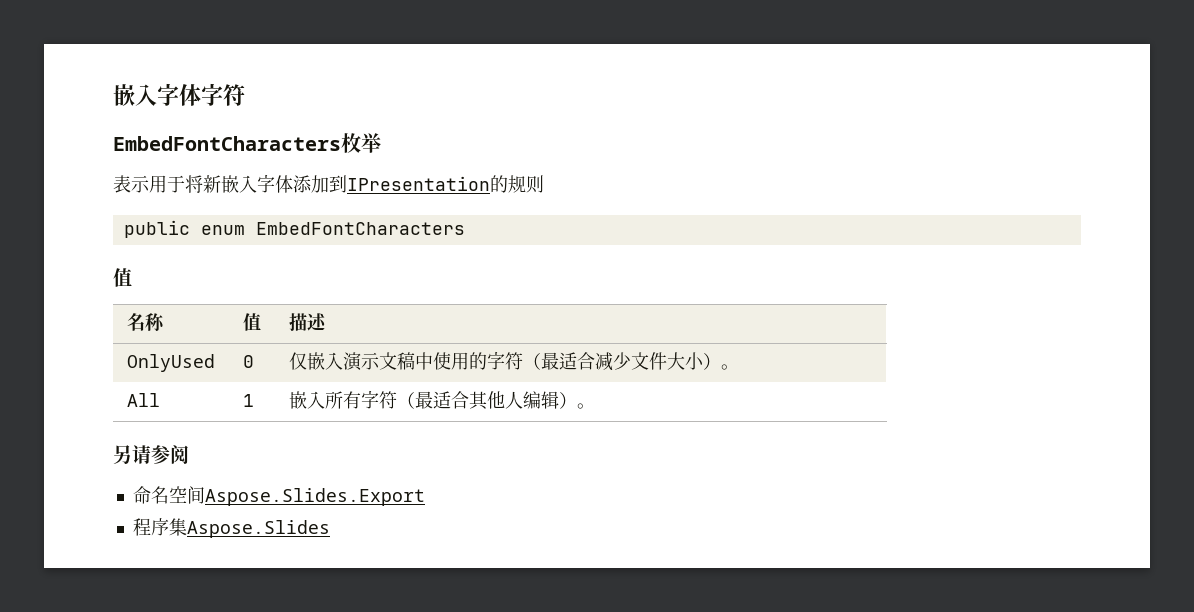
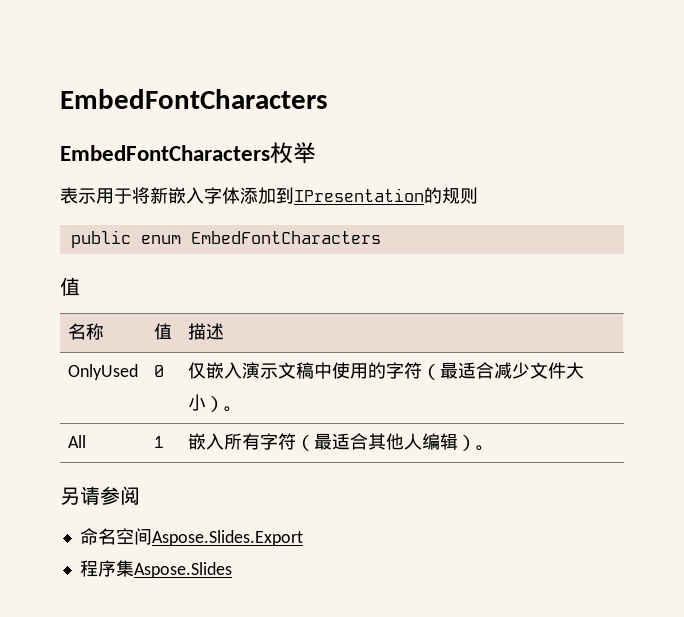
[113,83,245,106] 嵌入字体字符 -> [60,89,328,109] EmbedFontCharacters

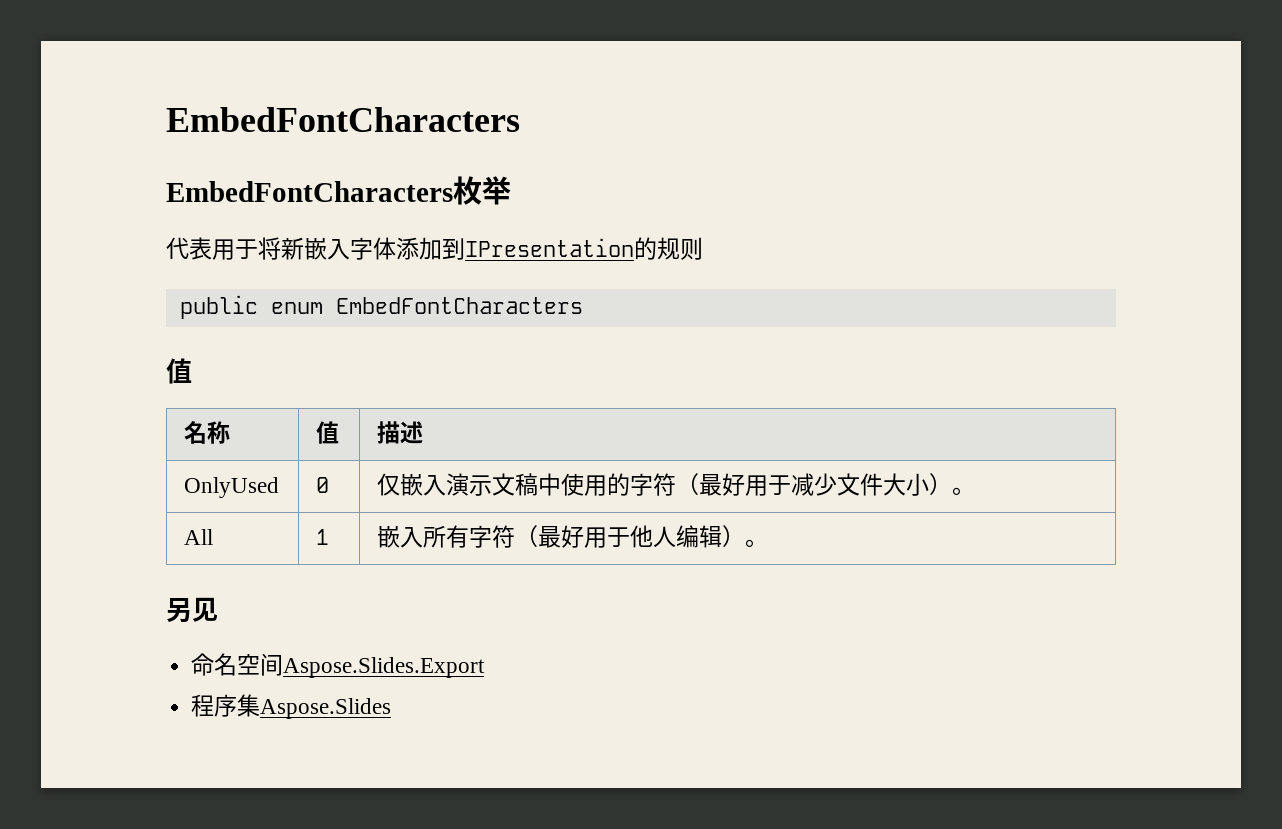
[60,187,96,204] 表示 -> [166,237,212,260] 代表
[457,362,494,379] 适合 -> [722,473,792,496] 好用于
[331,433,386,450] 适合其 -> [561,525,631,548] 好用于
[80,486,140,505] 请参阅 -> [192,597,218,622] 见

